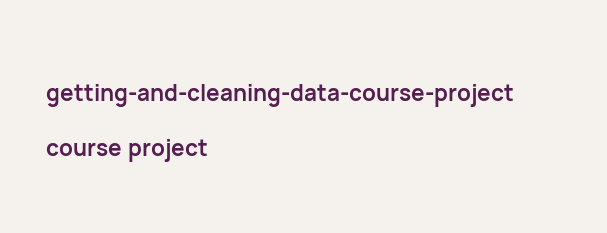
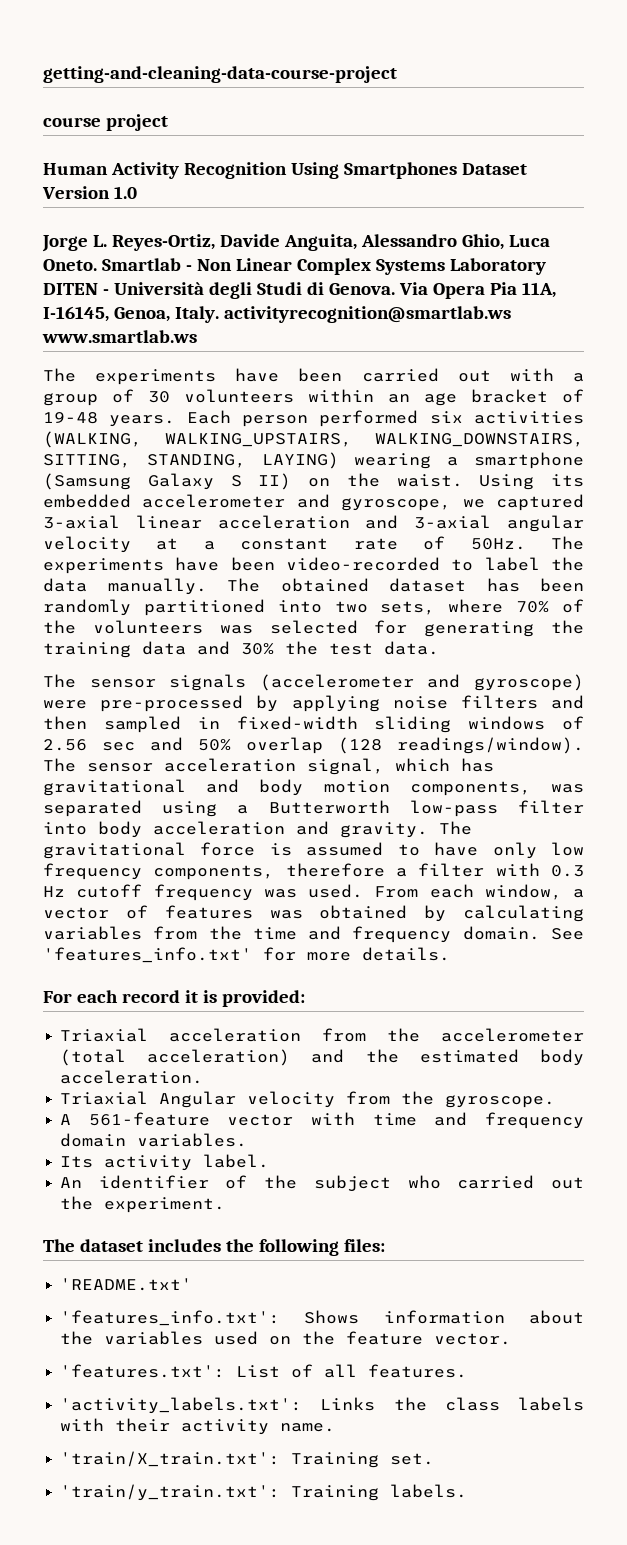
(209, 150) none -> [43,162,527,179] [42,186,137,199] [42,234,550,252] [43,258,546,275] [43,282,556,299] [43,306,511,323] [42,330,197,343] [43,368,585,385] [43,389,584,406] [43,410,584,427] [43,431,584,448] [43,452,584,469] [43,473,584,490] [43,494,584,511] [43,515,584,532] [43,536,585,553] [43,557,584,574] [43,578,584,595] [43,599,584,616] [43,620,584,637] [43,641,439,658] [43,674,584,691] [43,695,584,712] [43,716,584,733] [43,737,584,754] [43,758,494,775] [43,779,584,796] [43,800,584,817] [43,821,472,838] [43,842,584,859] [43,863,584,880] [43,884,584,901] [43,905,584,922] [43,926,584,943] [43,947,450,963] [43,990,305,1007] [60,1028,584,1042] [60,1049,584,1066] [60,1070,204,1084] [60,1091,556,1108] [60,1112,585,1129] [60,1133,248,1147] [60,1154,270,1171] [60,1175,584,1192] [60,1196,226,1213] [43,1239,385,1256] [60,1278,193,1291] [60,1310,584,1326] [60,1331,512,1345] [60,1364,468,1378] [60,1397,584,1414] [60,1418,336,1435] [60,1451,435,1468] [60,1484,468,1501] // Human Activity Recognition Using Smartphones Dataset Version 1.0 // Jorge L. Reyes-Ortiz, Davide Anguita, Alessandro Ghio, Luca Oneto. Smartlab - Non Linear Complex Systems Laboratory DITEN - Università degli Studi di Genova. Via Opera Pia 11A, I-16145, Genoa, Italy. activityrecognition@smartlab.ws www.smartlab.ws // The experiments have been carried out with a group of 30 volunteers within an age bracket of 19-48 years. Each person performed six activities (WALKING, WALKING_UPSTAIRS, WALKING_DOWNSTAIRS, SITTING, STANDING, LAYING) wearing a smartphone (Samsung Galaxy S II) on the waist. Using its embedded accelerometer and gyroscope, we captured 3-axial linear acceleration and 3-axial angular velocity at a constant rate of 50Hz. The experiments have been video-recorded to label the data manually. The obtained dataset has been randomly partitioned into two sets, where 70% of the volunteers was selected for generating the training data and 30% the test data. // The sensor signals (accelerometer and gyroscope) were pre-processed by applying noise filters and then sampled in fixed-width sliding windows of 2.56 sec and 50% overlap (128 readings/window). The sensor acceleration signal, which has gravitational and body motion components, was separated using a Butterworth low-pass filter into body acceleration and gravity. The gravitational force is assumed to have only low frequency components, therefore a filter with 0.3 Hz cutoff frequency was used. From each window, a vector of features was obtained by calculating variables from the time and frequency domain. See 'features_info.txt' for more details. // For each record it is provided: // Triaxial acceleration from the accelerometer (total acceleration) and the estimated body acceleration. // Triaxial Angular velocity from the gyroscope. // A 561-feature vector with time and frequency domain variables. // Its activity label. // An identifier of the subject who carried out the experiment. // The dataset includes the following files: // 'README.txt' // 'features_info.txt': Shows information about the variables used on the feature vector. // 'features.txt': List of all features. // 'activity_labels.txt': Links the class labels with their activity name. // 'train/X_train.txt': Training set. // 'train/y_train.txt': Training labels.

